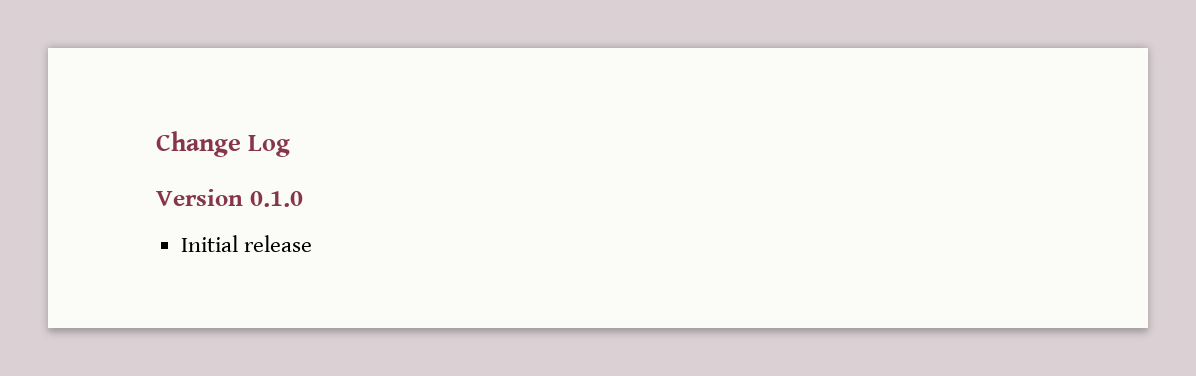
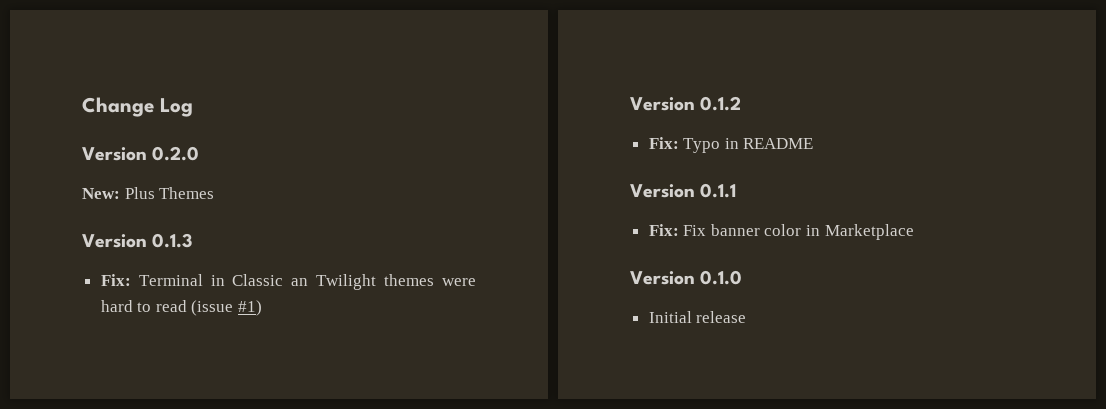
(291, 146) none -> [82,146,200,161] [82,187,215,199] [82,233,193,248] [100,274,476,290] [100,300,263,316] [630,96,742,111] [648,137,814,153] [630,183,737,198] [648,224,914,240] // Version 0.2.0 // New: Plus Themes // Version 0.1.3 // Fix: Terminal in Classic an Twilight themes were hard to read (issue #1) // Version 0.1.2 // Fix: Typo in README // Version 0.1.1 // Fix: Fix banner color in Marketplace

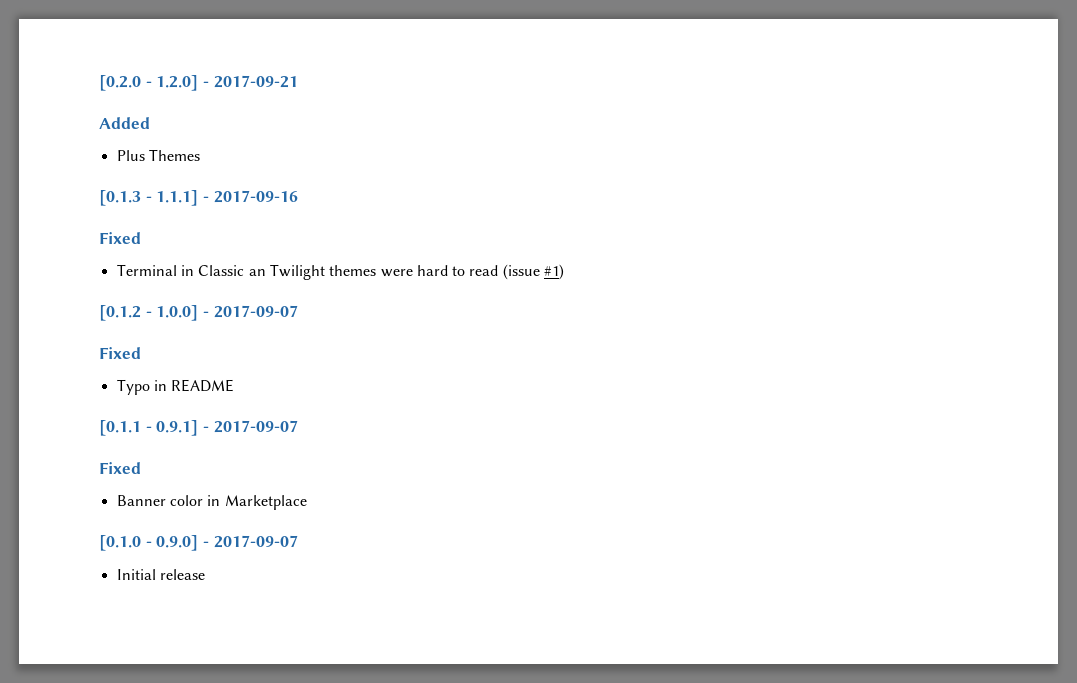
[82,97,193,117] [82,146,200,161] [82,187,215,199] [82,233,193,248] [100,274,131,286] Change Log // Version 0.2.0 // New: Plus Themes // Version 0.1.3 // Fix: -> [99,75,298,91] [99,117,150,129] [116,149,200,161] [99,190,298,206] [99,232,141,244] [0.2.0 - 1.2.0] - 2017-09-21 // Added // Plus Themes // [0.1.3 - 1.1.1] - 2017-09-16 // Fixed //
[630,96,742,111] [648,137,814,153] [630,183,737,198] [648,224,914,240] [630,270,743,285] Version 0.1.2 // Fix: Typo in README // Version 0.1.1 // Fix: Fix banner color in Marketplace // Version 0.1.0 -> [99,305,298,321] [99,347,141,359] [116,379,235,395] [99,420,298,436] [99,462,141,474] [116,495,307,510] [99,535,298,551] [0.1.2 - 1.0.0] - 2017-09-07 // Fixed // Typo in README // [0.1.1 - 0.9.1] - 2017-09-07 // Fixed // Banner color in Marketplace // [0.1.0 - 0.9.0] - 2017-09-07

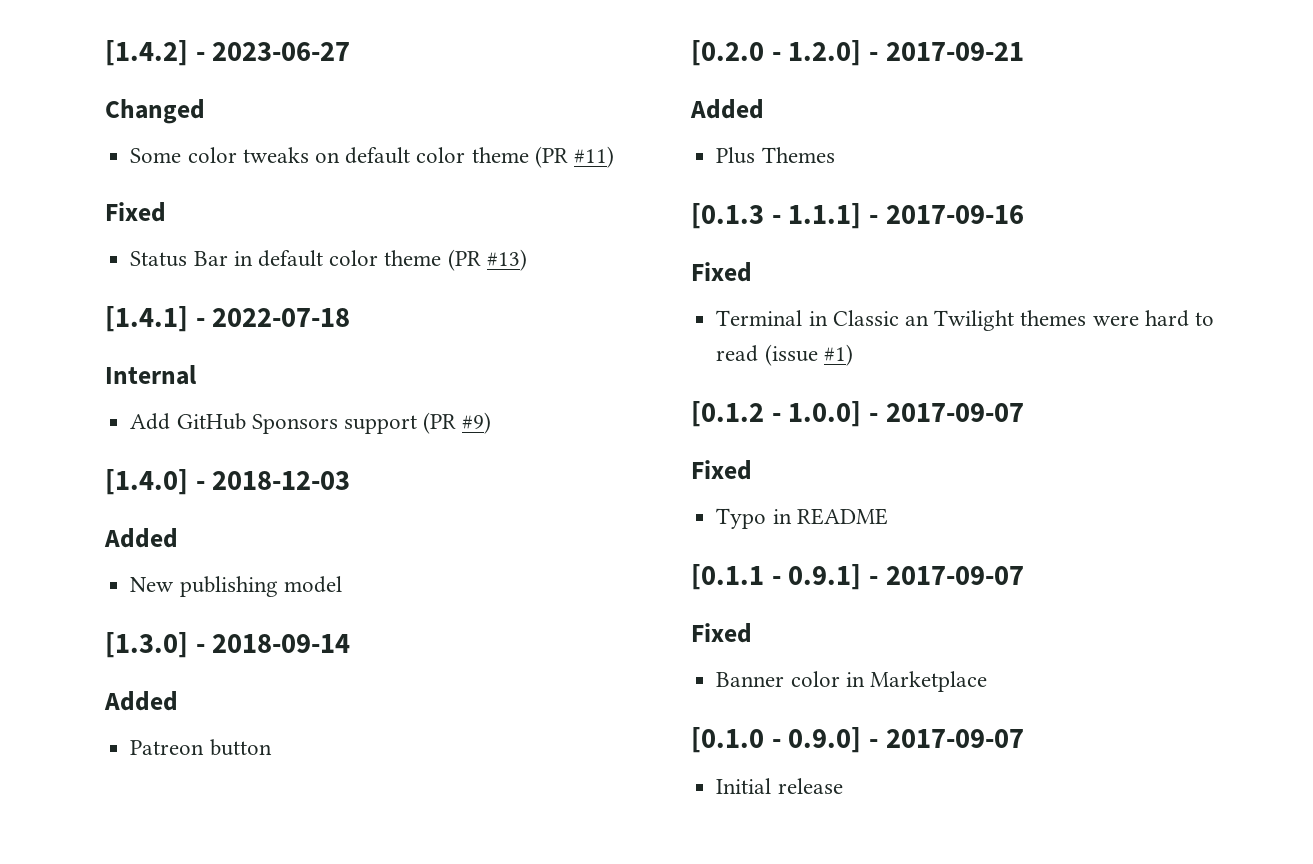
(99, 83) none -> [105,40,351,66] [105,99,205,124] [130,146,614,168] [105,202,166,222] [130,249,527,271] [105,306,351,332] [105,365,196,385] [130,412,492,434] [105,469,351,495] [104,528,178,548] [130,576,342,597] [105,632,351,658] [104,691,178,711] [130,739,272,756] [1.4.2] - 2023-06-27 // Changed // Some color tweaks on default color theme (PR #11) // Fixed // Status Bar in default color theme (PR #13) // [1.4.1] - 2022-07-18 // Internal // Add GitHub Sponsors support (PR #9) // [1.4.0] - 2018-12-03 // Added // New publishing model // [1.3.0] - 2018-09-14 // Added // Patreon button //

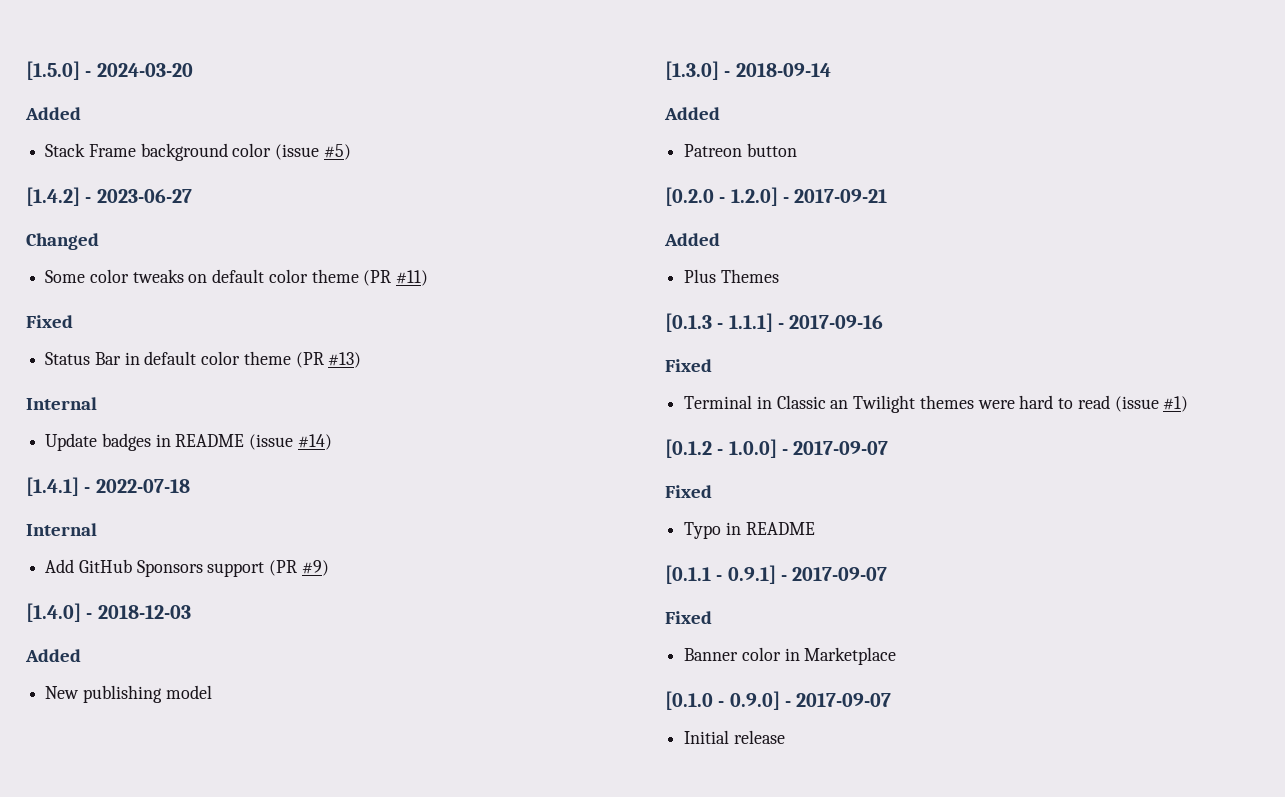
(105, 53) none -> [26,61,193,80] [25,107,81,120] [45,143,351,161] [1.5.0] - 2024-03-20 // Added // Stack Frame background color (issue #5) //
(527, 260) none -> [26,397,97,410] [45,433,332,451] // Internal // Update badges in README (issue #14)

